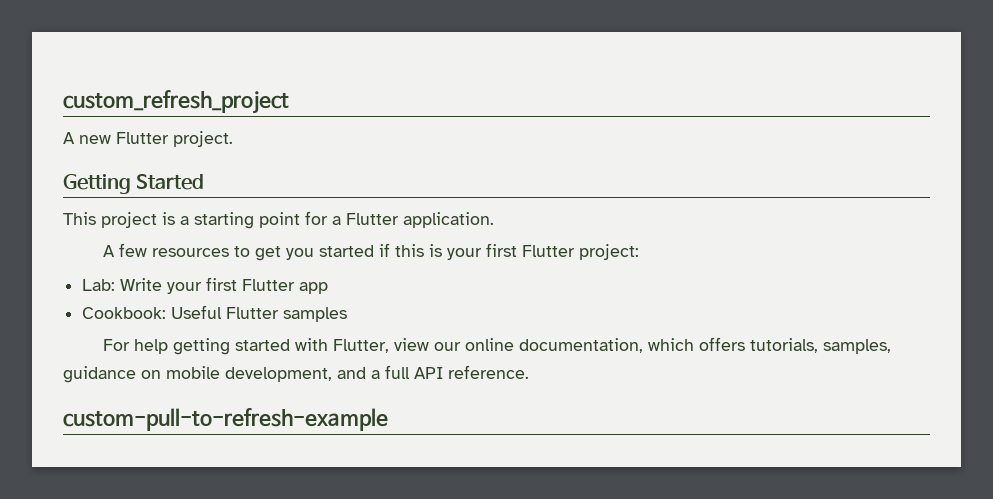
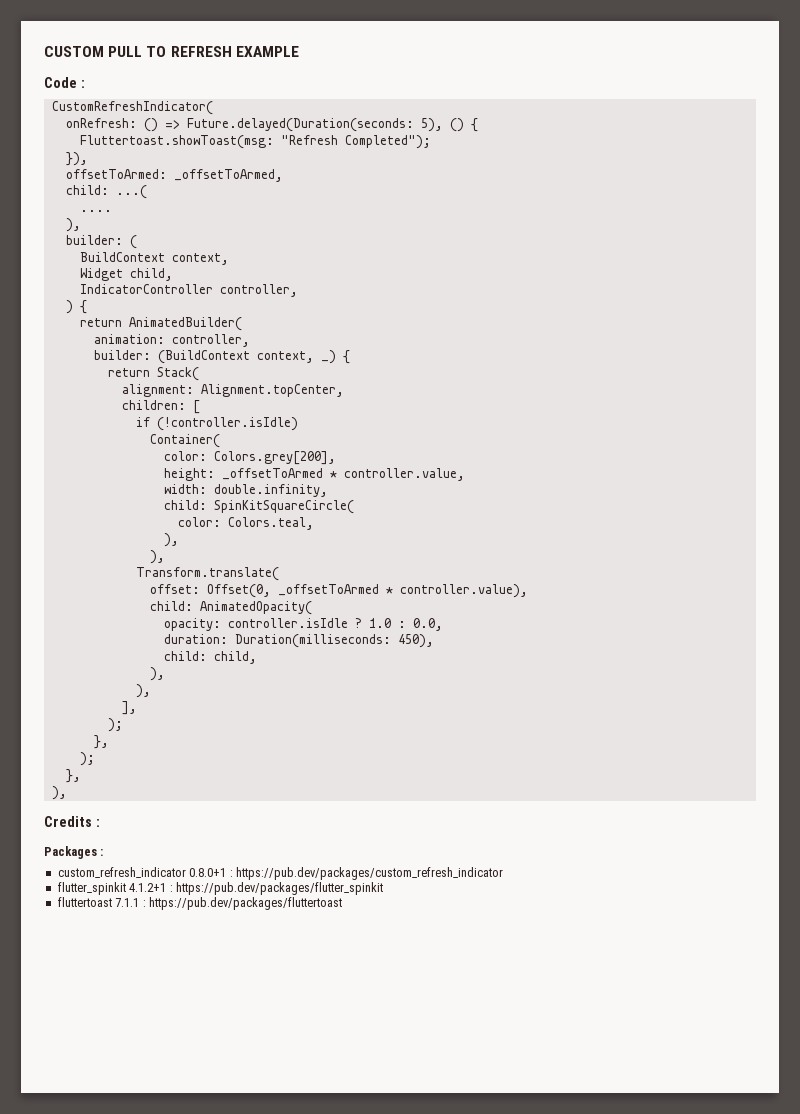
[63,90,289,114] [63,131,233,147] [63,174,205,194] [63,211,494,229] [103,243,640,261] [82,277,329,294] [82,305,348,322] [103,337,892,355] [63,365,529,383] [63,408,388,431] custom_refresh_project // A new Flutter project. // Getting Started // This project is a starting point for a Flutter application. // A few resources to get you started if this is your first Flutter project: // Lab: Write your first Flutter app // Cookbook: Useful Flutter samples // For help getting started with Flutter, view our online documentation, which offers tutorials, samples, guidance on mobile development, and a full API reference. // custom-pull-to-refresh-example -> [44,46,299,57] [44,77,85,88] [51,101,213,115] [65,118,478,132] [79,135,431,149] [65,152,88,166] [65,169,283,182] [65,185,147,199] [79,210,112,212] [65,218,81,232] [65,235,137,249] [79,252,229,265] [79,268,173,281] [79,284,298,297] [65,300,87,314] [79,317,242,331] [93,334,250,347] [93,350,350,364] [107,367,199,381] [121,384,344,397] [121,400,200,414] [135,417,298,431] [149,434,220,448] [163,451,336,465] [163,468,465,481] [163,484,328,497] [163,500,354,514] [177,517,314,530] [163,533,179,547] [149,550,165,564] [135,567,279,581] [149,584,528,598] [149,601,312,615] [163,618,443,631] [163,634,434,648] [163,651,257,664] [149,667,165,681] [135,684,151,698] [121,701,137,715] [107,718,123,732] [93,735,109,749] [79,752,95,766] [65,769,81,783] [51,786,67,800] [44,816,100,827] [44,846,104,859] [57,867,503,880] [57,882,383,895] [57,897,342,910] CUSTOM PULL TO REFRESH EXAMPLE // Code : // CustomRefreshIndicator( // onRefresh: () => Future.delayed(Duration(seconds: 5), () { // Fluttertoast.showToast(msg: "Refresh Completed"); // }), // offsetToArmed: _offsetToArmed, // child: ...( // .... // ), // builder: ( // BuildContext context, // Widget child, // IndicatorController controller, // ) { // return AnimatedBuilder( // animation: controller, // builder: (BuildContext context, _) { // return Stack( // alignment: Alignment.topCenter, // children: [ // if (!controller.isIdle) // Container( // color: Colors.grey[200], // height: _offsetToArmed * controller.value, // width: double.infinity, // child: SpinKitSquareCircle( // color: Colors.teal, // ), // ), // Transform.translate( // offset: Offset(0, _offsetToArmed * controller.value), // child: AnimatedOpacity( // opacity: controller.isIdle ? 1.0 : 0.0, // duration: Duration(milliseconds: 450), // child: child, // ), // ), // ], // ); // }, // ); // }, // ), // Credits : // Packages : // custom_refresh_indicator 0.8.0+1 : https://pub.dev/packages/custom_refresh_indicator // flutter_spinkit 4.1.2+1 : https://pub.dev/packages/flutter_spinkit // fluttertoast 7.1.1 : https://pub.dev/packages/fluttertoast

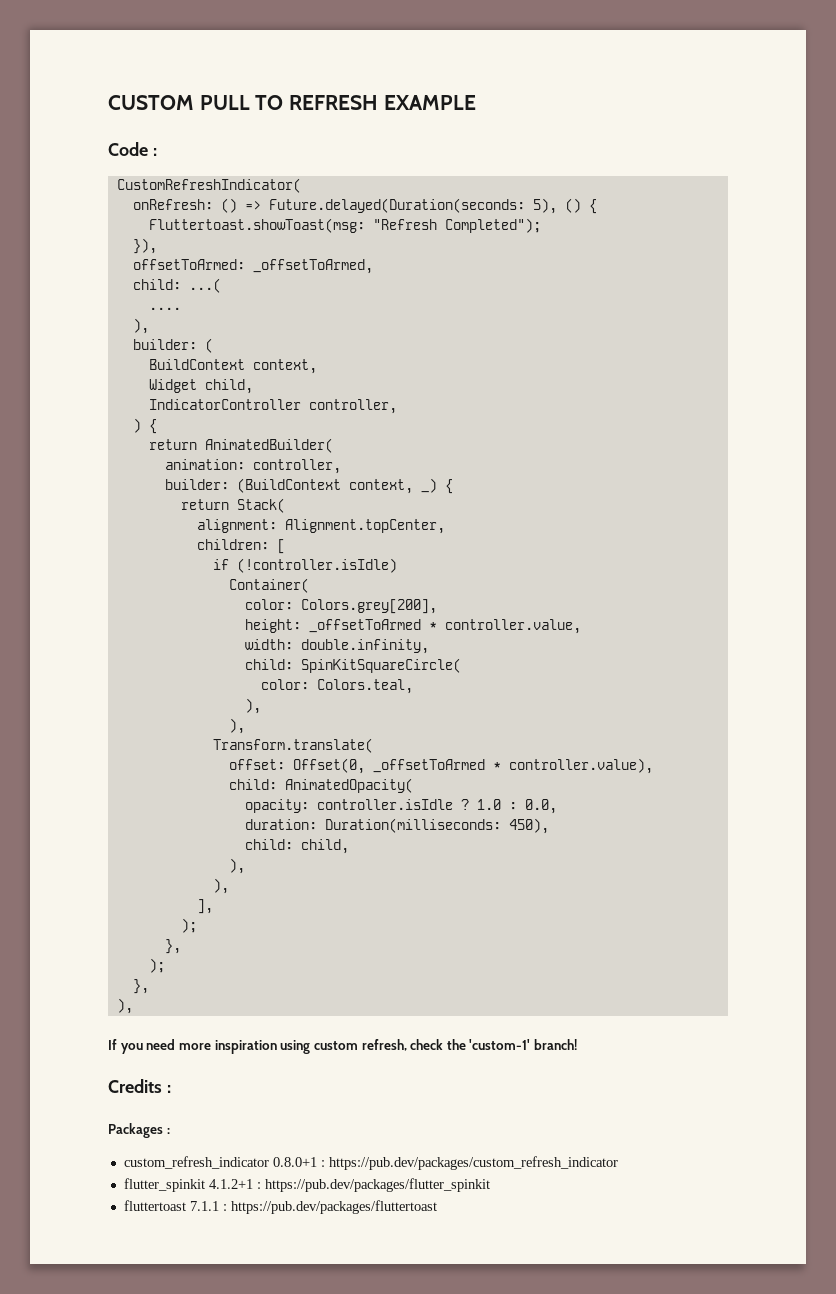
(67, 793) none -> [108,1039,578,1054] // If you need more inspiration using custom refresh, check the 'custom-1' branch!

